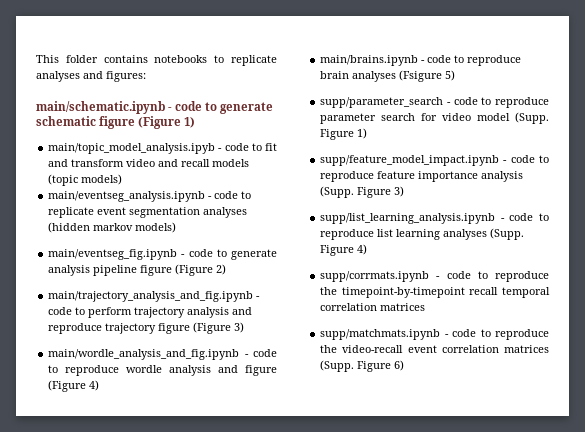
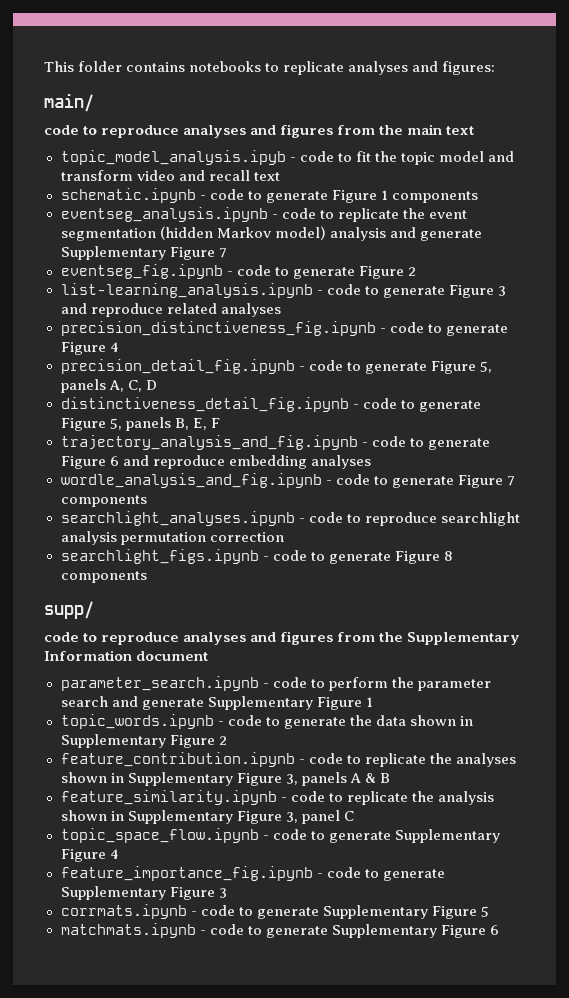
[36,101,274,114] [36,116,196,129] [48,143,216,154] main/schematic.ipynb - code to generate schematic figure (Figure 1) // main/topic_model_analysis.ipyb -> [44,93,94,112] [44,124,475,138] [60,150,286,165] main/ // code to reproduce analyses and figures from the main text // topic_model_analysis.ipyb
(277, 147) none -> [374,151,484,165] the topic model
[212,159,250,167] [48,174,123,186] [48,191,252,202] [48,207,95,218] models (topic models) // main/eventseg_analysis.ipynb - code to replicate -> [253,172,280,181] [60,188,478,203] [60,207,425,222] text // schematic.ipynb - code to generate Figure 1 components // eventseg_analysis.ipynb - code to replicate the
[203,207,248,218] [48,222,177,233] [48,249,277,260] [48,264,227,276] [48,291,261,302] [48,307,253,318] [48,322,245,334] [48,349,277,360] [48,365,277,376] [48,380,100,392] [320,55,522,66] [320,70,456,82] [320,97,549,108] [320,112,549,124] [320,128,368,140] [320,155,549,166] [320,171,524,182] [320,186,405,198] [320,213,549,224] [320,228,525,240] [320,244,368,256] [320,271,549,282] [320,287,550,298] [320,303,426,311] [320,329,549,340] [320,345,549,353] [320,360,405,372] analyses (hidden markov models) // main/eventseg_fig.ipynb - code to generate analysis pipeline figure (Figure 2) // main/trajectory_analysis_and_fig.ipynb - code to perform trajectory analysis and reproduce trajectory figure (Figure 3) // main/wordle_analysis_and_fig.ipynb - code to reproduce wordle analysis and figure (Figure 4) // main/brains.ipynb - code to reproduce brain analyses (Fsigure 5) // supp/parameter_search - code to reproduce parameter search for video model (Supp. Figure 1) // supp/feature_model_impact.ipynb - code to reproduce feature importance analysis (Supp. Figure 3) // supp/list_learning_analysis.ipynb - code to reproduce list learning analyses (Supp. Figure 4) // supp/corrmats.ipynb - code to reproduce the timepoint-by-timepoint recall temporal correlation matrices // supp/matchmats.ipynb - code to reproduce the video-recall event correlation matrices (Supp. Figure 6) -> [159,226,482,241] [60,246,227,260] [60,264,416,279] [60,283,506,298] [60,303,281,317] [60,321,508,336] [60,342,119,355] [60,359,492,374] [60,379,157,393] [60,397,481,412] [60,417,220,431] [60,435,490,450] [60,455,371,469] [60,473,515,488] [60,495,147,507] [60,511,520,526] [60,531,284,545] [60,549,453,564] [60,571,147,583] [44,601,94,619] [44,631,521,645] [44,650,209,661] [60,676,491,691] [60,696,373,710] [60,714,473,729] [60,734,227,748] [60,752,516,767] [60,772,390,786] [60,790,494,805] [60,810,354,824] [60,828,500,843] [60,849,119,862] [60,866,445,881] [60,886,227,900] [60,904,489,919] [60,923,499,938] (hidden Markov model) analysis and generate Supplementary Figure 7 // eventseg_fig.ipynb - code to generate Figure 2 // list-learning_analysis.ipynb - code to generate Figure 3 and reproduce related analyses // precision_distinctiveness_fig.ipynb - code to generate Figure 4 // precision_detail_fig.ipynb - code to generate Figure 5, panels A, C, D // distinctiveness_detail_fig.ipynb - code to generate Figure 5, panels B, E, F // trajectory_analysis_and_fig.ipynb - code to generate Figure 6 and reproduce embedding analyses // wordle_analysis_and_fig.ipynb - code to generate Figure 7 components // searchlight_analyses.ipynb - code to reproduce searchlight analysis permutation correction // searchlight_figs.ipynb - code to generate Figure 8 components // supp/ // code to reproduce analyses and figures from the Supplementary Information document // parameter_search.ipynb - code to perform the parameter search and generate Supplementary Figure 1 // topic_words.ipynb - code to generate the data shown in Supplementary Figure 2 // feature_contribution.ipynb - code to replicate the analyses shown in Supplementary Figure 3, panels A & B // feature_similarity.ipynb - code to replicate the analysis shown in Supplementary Figure 3, panel C // topic_space_flow.ipynb - code to generate Supplementary Figure 4 // feature_importance_fig.ipynb - code to generate Supplementary Figure 3 // corrmats.ipynb - code to generate Supplementary Figure 5 // matchmats.ipynb - code to generate Supplementary Figure 6

